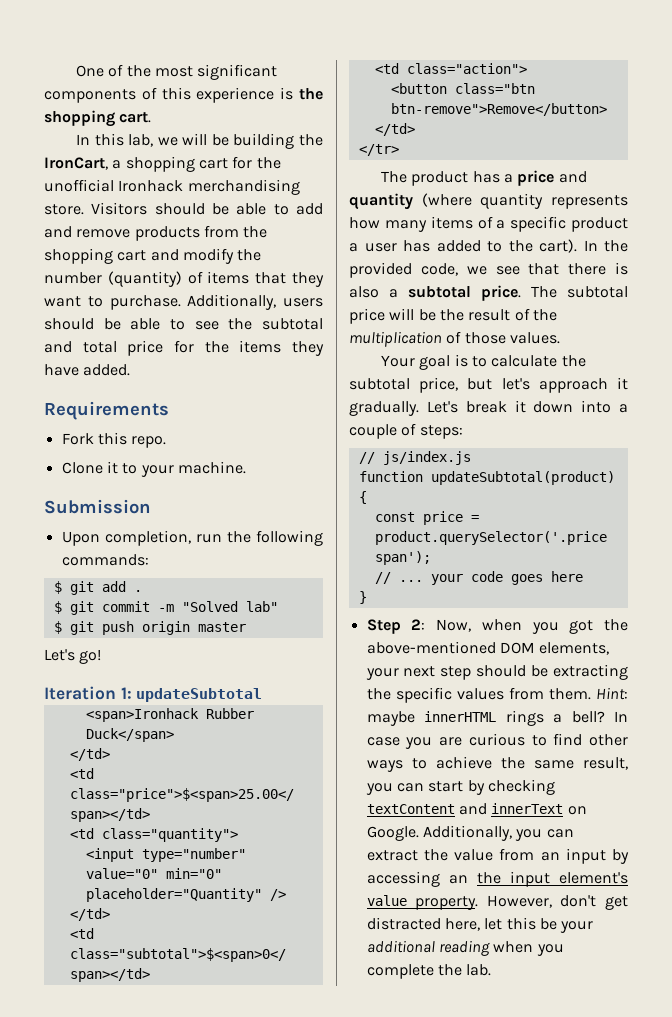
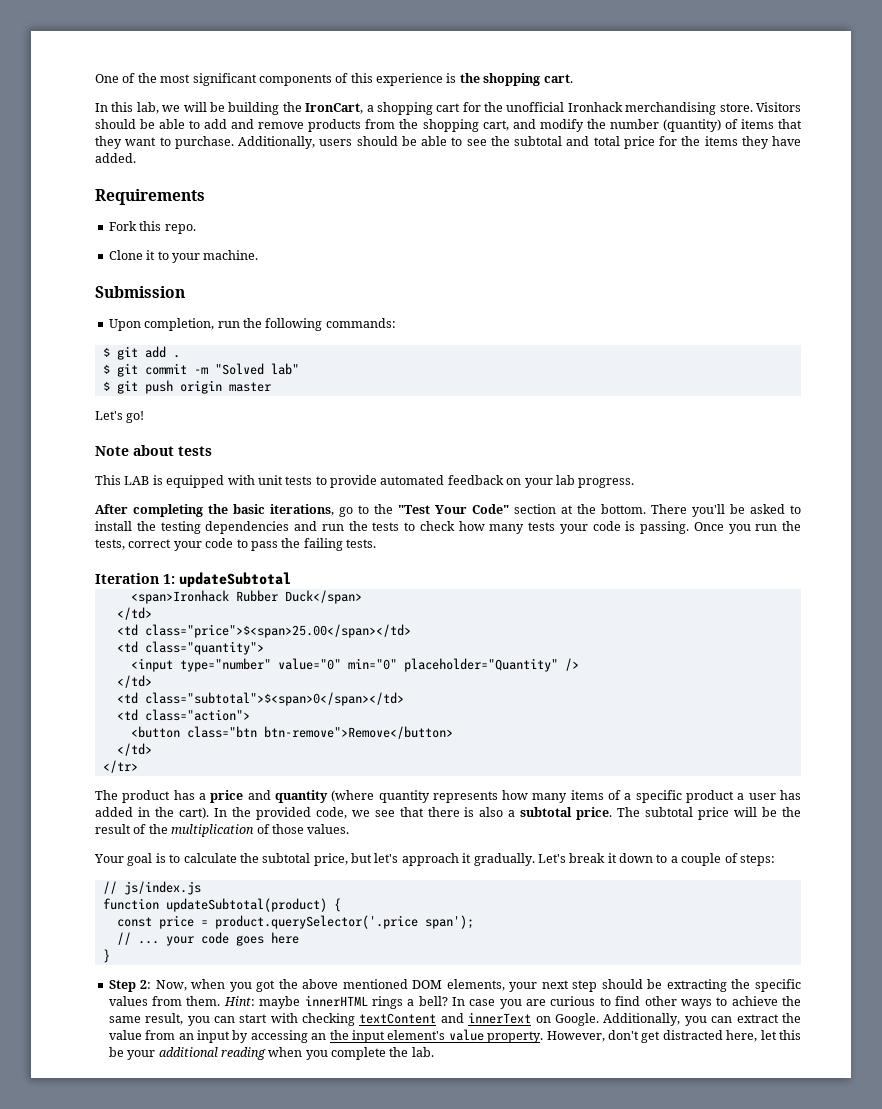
[117,250,147,261] cart -> [482,120,509,131] cart,
(102, 657) none -> [95,445,212,456] [95,475,635,488] [95,504,801,517] [95,521,801,534] [95,538,376,551] // Note about tests // This LAB is equipped with unit tests to provide automated feedback on your lab progress. // After completing the basic iterations, go to the "Test Your Code" section at the bottom. There you'll be asked to install the testing dependencies and run the tests to check how many tests your code is passing. Once you run the tests, correct your code to pass the failing tests.
[487,241,502,252] to -> [137,807,150,817] in
[581,400,612,413] into -> [656,854,668,863] to
[366,641,496,654] above-mentioned -> [302,979,408,989] above mentioned
[467,780,485,795] by -> [270,1013,298,1023] with

